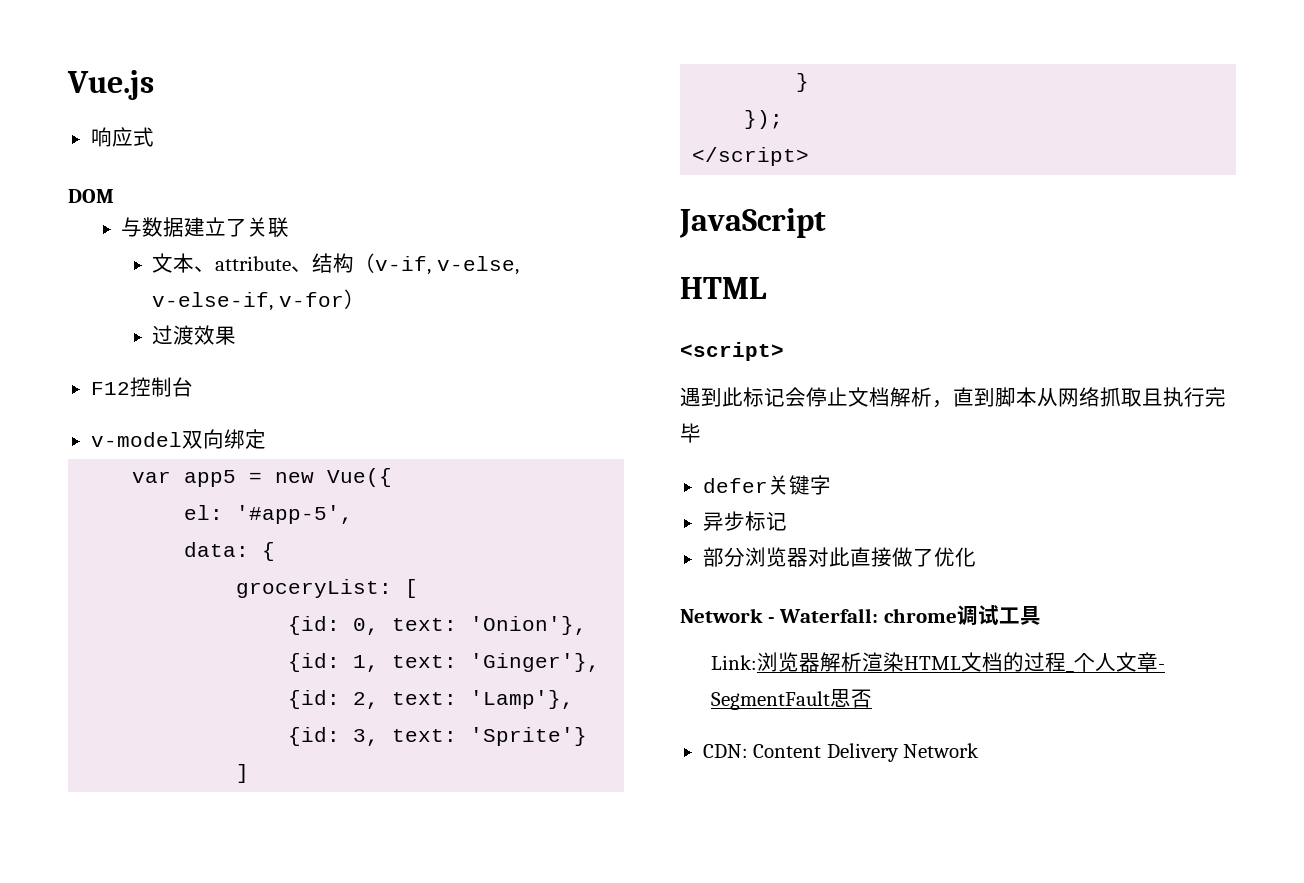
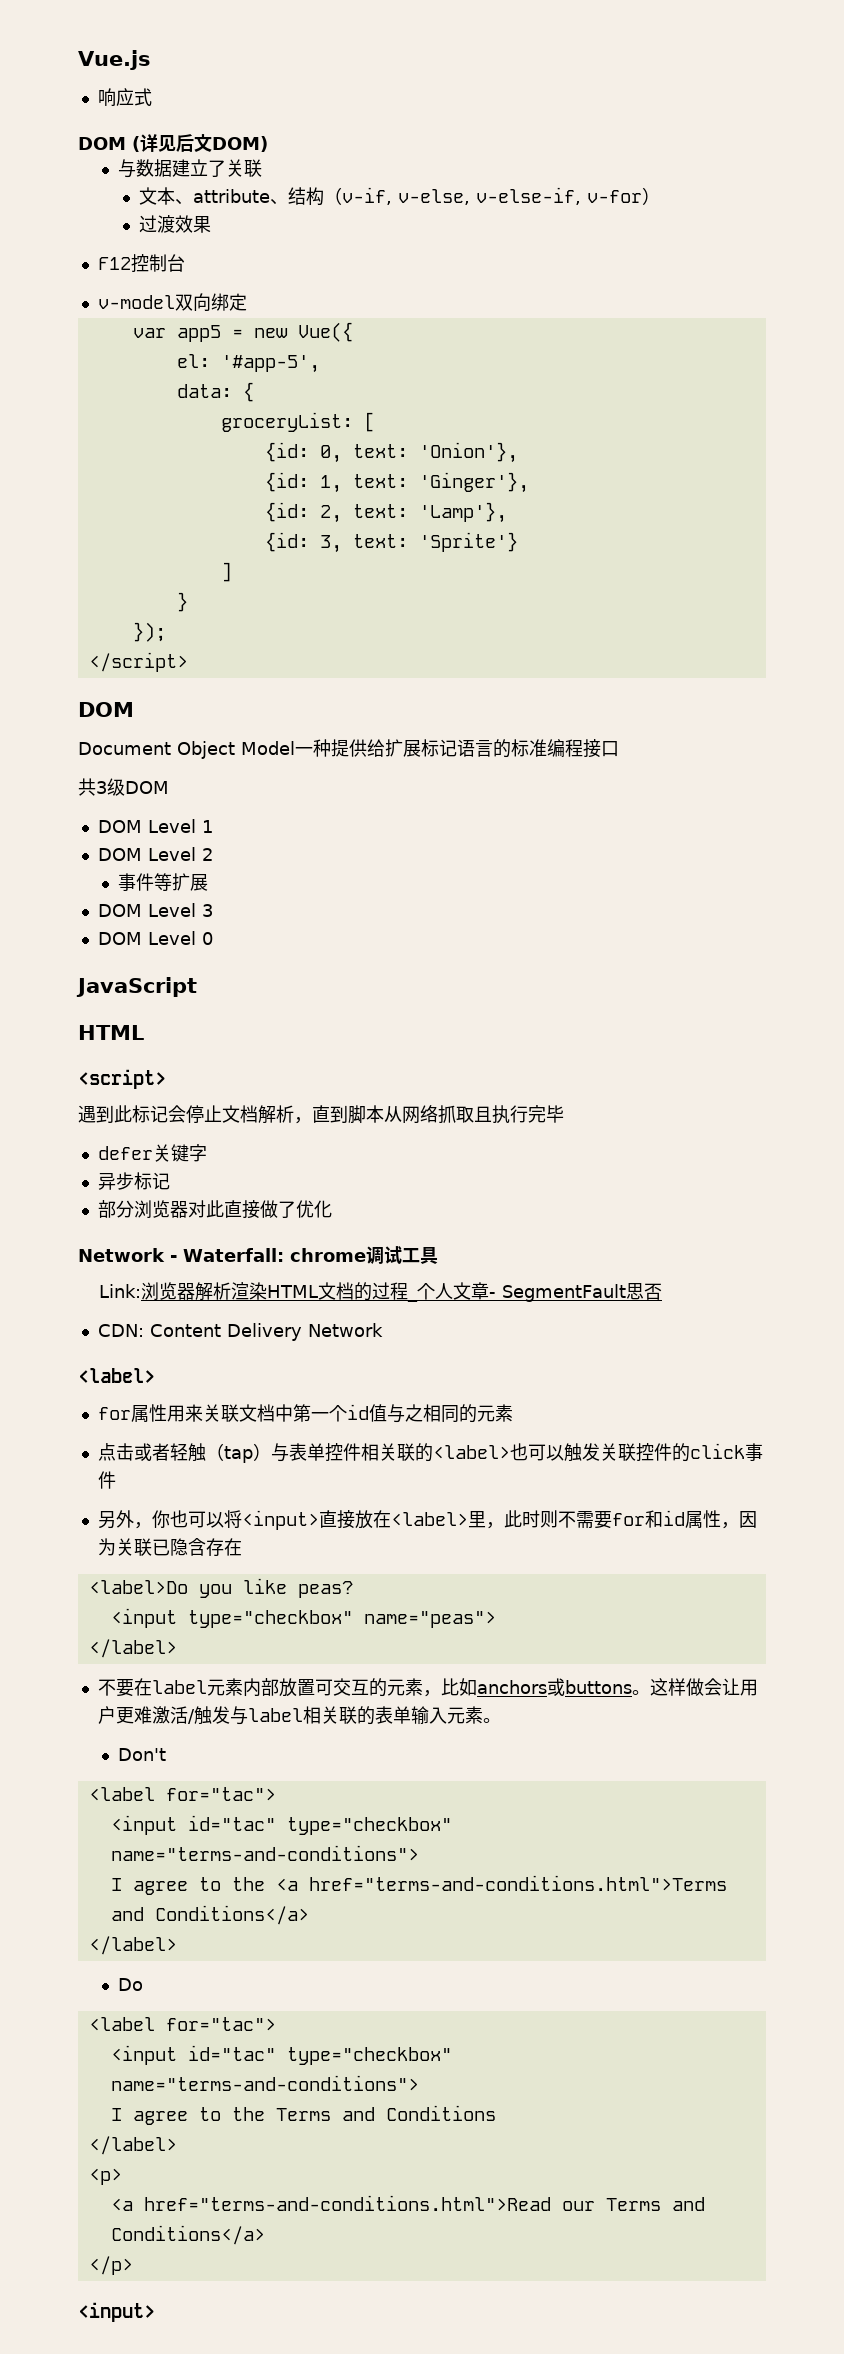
(114, 196) none -> [132,134,268,152] (详见后文DOM)
(810, 156) none -> [78,702,134,717] [78,739,619,759] [78,778,169,796] [97,819,213,833] [97,847,213,861] [118,873,209,891] [97,903,213,917] [97,931,213,945] // DOM // Document Object Model一种提供给扩展标记语言的标准编程接口 // 共3级DOM // DOM Level 1 // DOM Level 2 // 事件等扩展 // DOM Level 3 // DOM Level 0
(980, 750) none -> [78,1368,155,1383] [97,1404,513,1423] [97,1443,763,1463] [97,1471,116,1489] [97,1510,757,1530] [97,1538,242,1556] [88,1578,353,1598] [110,1608,496,1628] [88,1639,177,1658] [97,1678,758,1697] [97,1706,501,1725] [118,1748,167,1761] [88,1787,276,1801] [110,1815,452,1835] [110,1845,419,1861] [110,1875,727,1895] [110,1905,309,1925] [88,1936,177,1955] [118,1978,144,1991] [88,2017,276,2031] [110,2045,452,2065] [110,2075,419,2091] [110,2105,496,2125] [88,2136,177,2155] [88,2168,122,2185] [110,2195,705,2211] [110,2225,265,2245] [88,2256,133,2275] [78,2302,155,2322] // <label> // for属性用来关联文档中第一个id值与之相同的元素 // 点击或者轻触（tap）与表单控件相关联的<label>也可以触发关联控件的click事件 // 另外，你也可以将<input>直接放在<label>里，此时则不需要for和id属性，因为关联已隐含存在 // <label>Do you like peas? // <input type="checkbox" name="peas"> // </label> // 不要在label元素内部放置可交互的元素，比如anchors或buttons。这样做会让用户更难激活/触发与label相关联的表单输入元素。 // Don't // <label for="tac"> // <input id="tac" type="checkbox" name="terms-and-conditions"> // I agree to the <a href="terms-and-conditions.html">Terms and Conditions</a> // </label> // Do // <label for="tac"> // <input id="tac" type="checkbox" name="terms-and-conditions"> // I agree to the Terms and Conditions // </label> // <p> // <a href="terms-and-conditions.html">Read our Terms and Conditions</a> // </p> // <input>

